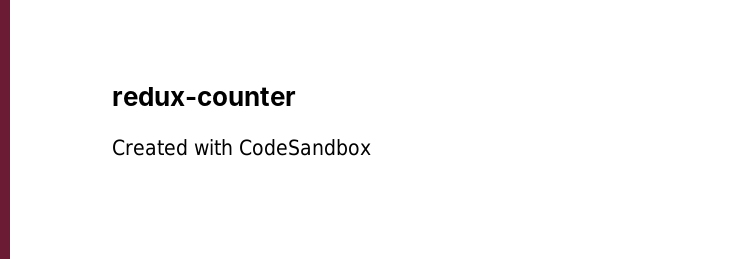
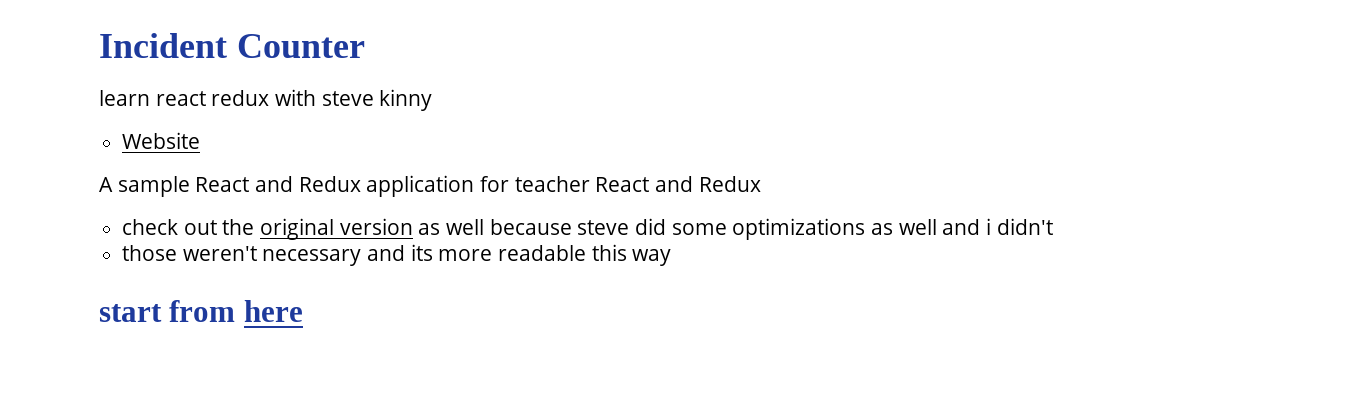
[112,87,296,106] [112,139,371,156] redux-counter // Created with CodeSandbox -> [99,33,365,58] [99,89,433,111] [122,132,201,149] [99,175,761,197] [122,218,1053,240] [122,244,672,266] [99,300,303,322] Incident Counter // learn react redux with steve kinny // Website // A sample React and Redux application for teacher React and Redux // check out the original version as well because steve did some optimizations as well and i didn't // those weren't necessary and its more readable this way // start from here

